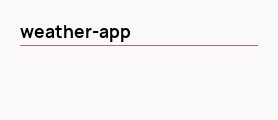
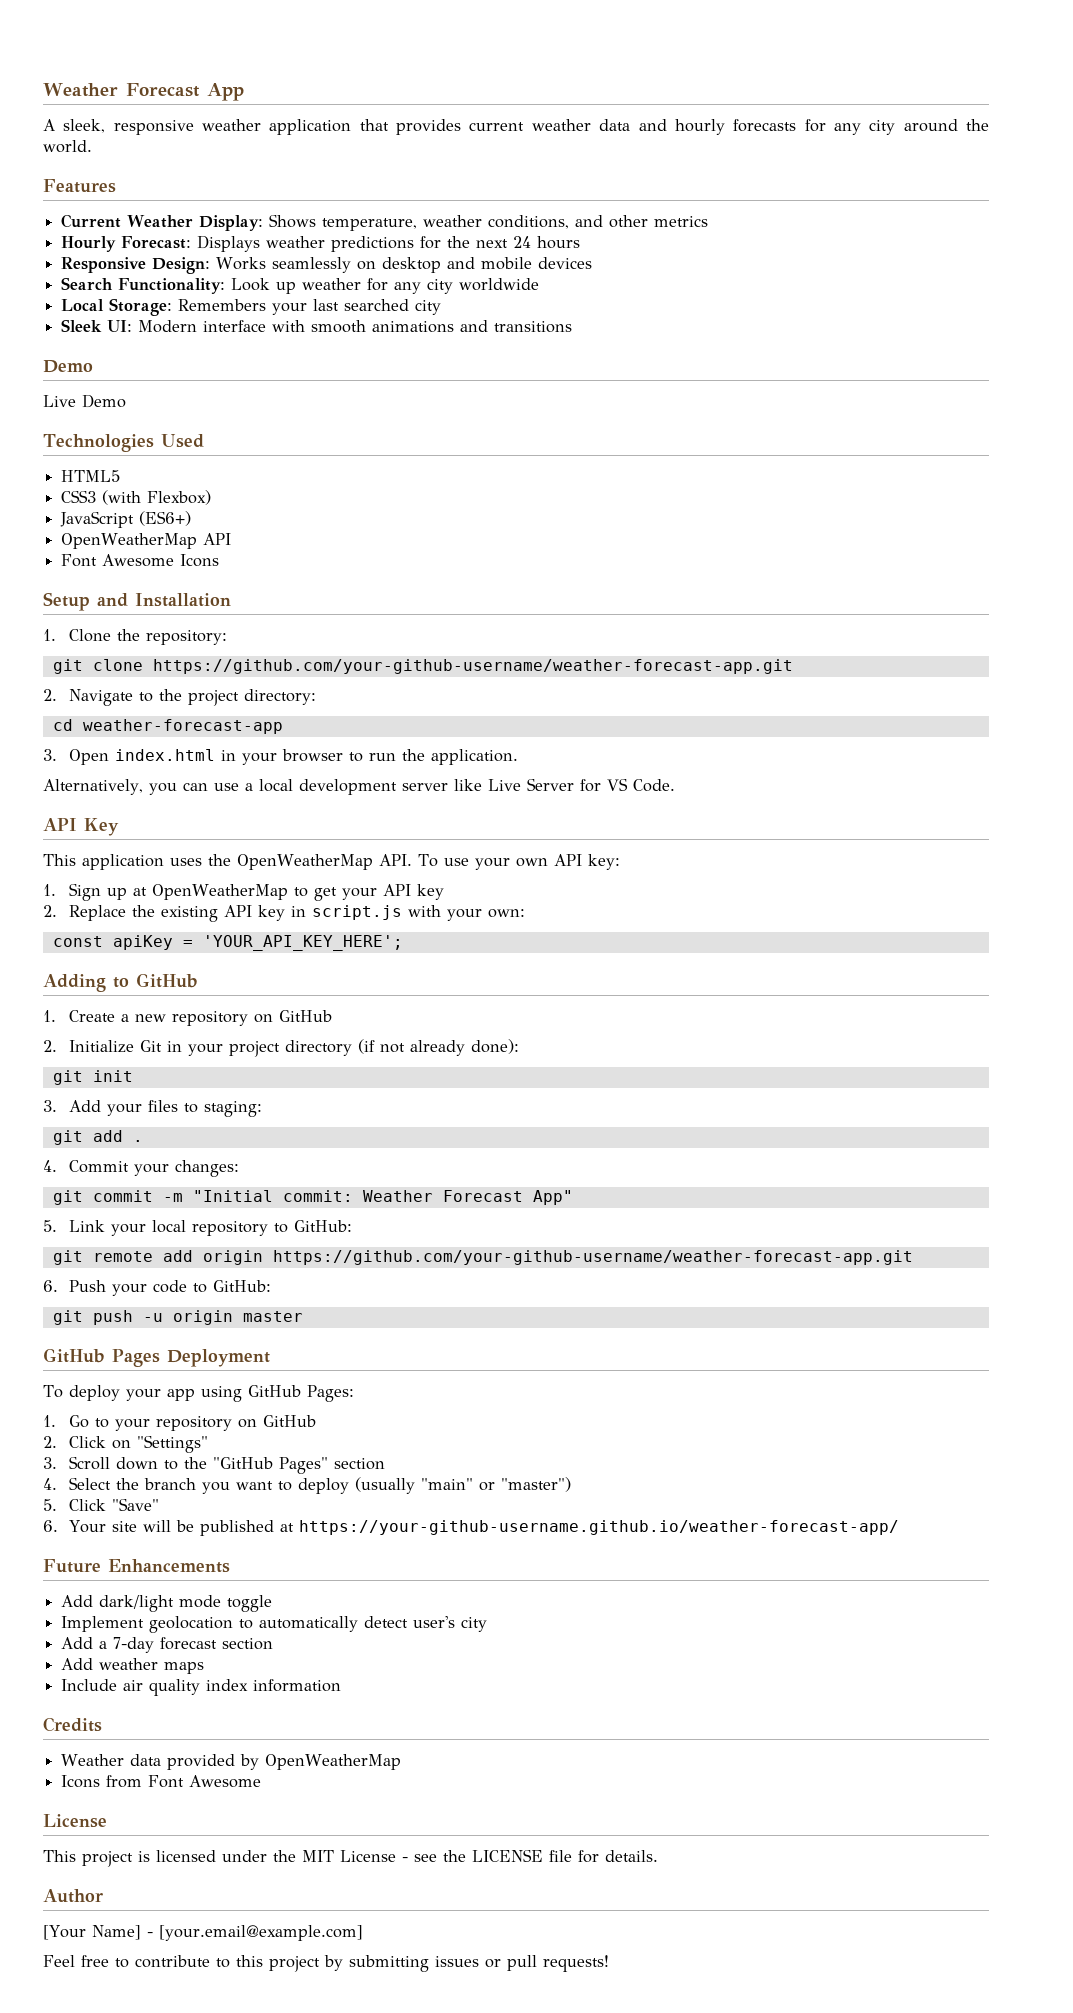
[20,25,131,42] weather-app -> [43,83,244,101] [43,119,990,135] [43,140,92,153] [43,179,116,193] [61,214,709,231] [61,235,581,252] [61,257,593,274] [61,277,540,294] [61,298,442,316] [61,319,573,333] [43,360,93,373] [43,394,126,408] [43,434,204,452] [61,470,121,482] [61,490,212,505] [60,511,192,528] [61,533,232,549] [61,554,220,567] [43,592,231,611] [43,629,227,645] [52,659,793,674] [43,689,316,706] [52,719,283,734] [43,749,518,765] [43,778,675,795] [43,818,119,836] [43,854,620,870] [43,883,444,901] [43,905,525,922] [52,935,403,951] [43,973,198,992] [43,1010,332,1026] [43,1039,519,1057] [52,1070,133,1085] [43,1100,262,1117] [52,1130,143,1145] [43,1160,239,1177] [52,1190,573,1205] [43,1220,352,1236] [52,1250,913,1265] [43,1280,271,1296] [52,1310,303,1325] [43,1348,270,1367] [43,1385,354,1402] [43,1415,316,1431] [43,1435,208,1453] [43,1456,385,1474] [43,1477,571,1494] [43,1498,159,1511] [43,1520,899,1536] [43,1559,230,1573] [61,1595,273,1612] [61,1616,488,1633] [61,1637,274,1653] [61,1658,205,1674] [61,1679,342,1696] [43,1717,102,1732] [61,1754,402,1770] [61,1775,262,1788] [43,1814,107,1828] [43,1849,658,1867] [43,1889,103,1903] [43,1925,363,1941] [43,1955,609,1972] Weather Forecast App // A sleek, responsive weather application that provides current weather data and hourly forecasts for any city around the world. // Features // Current Weather Display: Shows temperature, weather conditions, and other metrics // Hourly Forecast: Displays weather predictions for the next 24 hours // Responsive Design: Works seamlessly on desktop and mobile devices // Search Functionality: Look up weather for any city worldwide // Local Storage: Remembers your last searched city // Sleek UI: Modern interface with smooth animations and transitions // Demo // Live Demo // Technologies Used // HTML5 // CSS3 (with Flexbox) // JavaScript (ES6+) // OpenWeatherMap API // Font Awesome Icons // Setup and Installation // 1. Clone the repository: // git clone https://github.com/your-github-username/weather-forecast-app.git // 2. Navigate to the project directory: // cd weather-forecast-app // 3. Open index.html in your browser to run the application. // Alternatively, you can use a local development server like Live Server for VS Code. // API Key // This application uses the OpenWeatherMap API. To use your own API key: // 1. Sign up at OpenWeatherMap to get your API key // 2. Replace the existing API key in script.js with your own: // const apiKey = 'YOUR_API_KEY_HERE'; // Adding to GitHub // 1. Create a new repository on GitHub // 2. Initialize Git in your project directory (if not already done): // git init // 3. Add your files to staging: // git add . // 4. Commit your changes: // git commit -m "Initial commit: Weather Forecast App" // 5. Link your local repository to GitHub: // git remote add origin https://github.com/your-github-username/weather-forecast-app.git // 6. Push your code to GitHub: // git push -u origin master // GitHub Pages Deployment // To deploy your app using GitHub Pages: // 1. Go to your repository on GitHub // 2. Click on "Settings" // 3. Scroll down to the "GitHub Pages" section // 4. Select the branch you want to deploy (usually "main" or "master") // 5. Click "Save" // 6. Your site will be published at https://your-github-username.github.io/weather-forecast-app/ // Future Enhancements // Add dark/light mode toggle // Implement geolocation to automatically detect user's city // Add a 7-day forecast section // Add weather maps // Include air quality index information // Credits // Weather data provided by OpenWeatherMap // Icons from Font Awesome // License // This project is licensed under the MIT License - see the LICENSE file for details. // Author // [Your Name] - [your.email@example.com] // Feel free to contribute to this project by submitting issues or pull requests!

